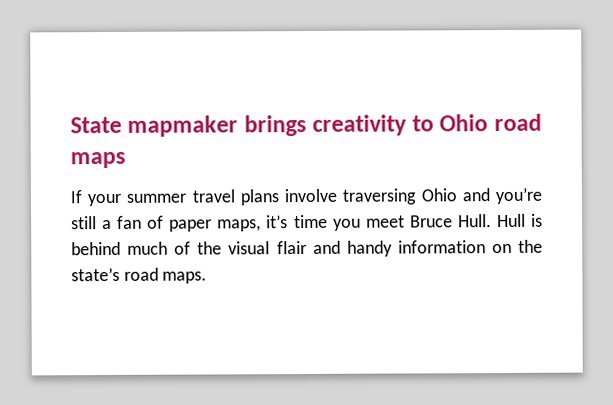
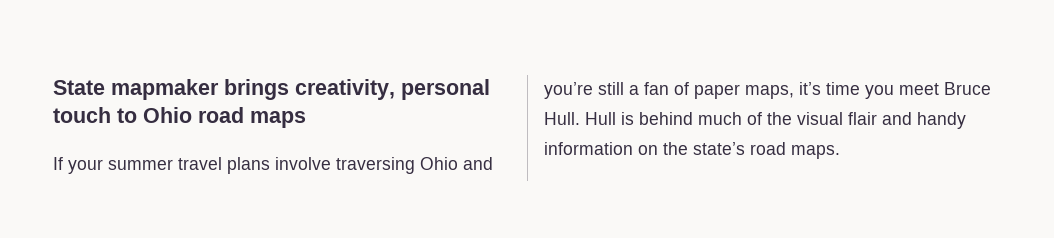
[312,114,408,136] creativity -> [295,79,490,100] [53,107,111,123] creativity, personal touch

